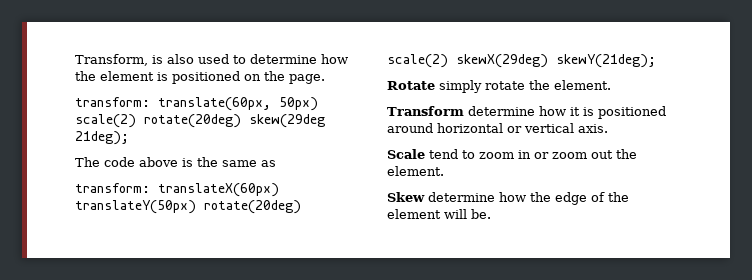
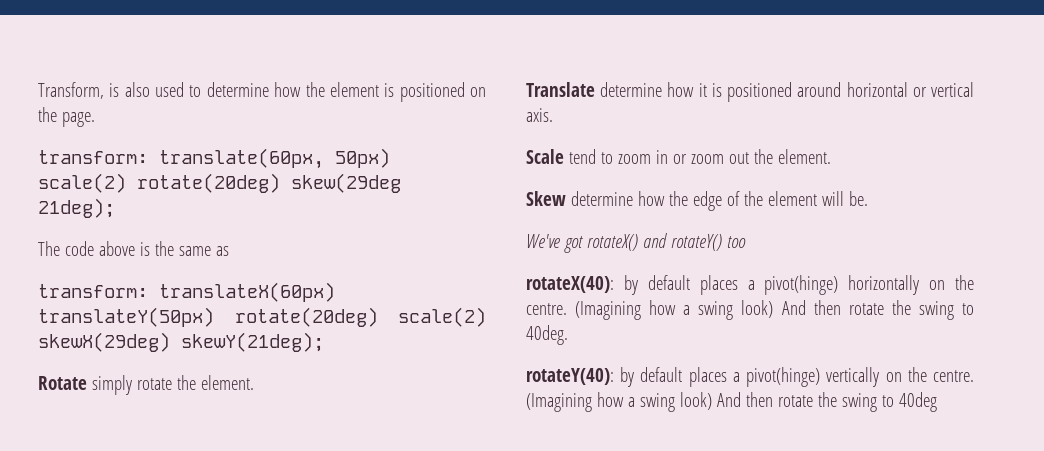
[387,106,464,116] Transform -> [526,82,595,97] Translate
(491, 214) none -> [526,233,746,253] [526,275,974,295] [526,300,974,320] [526,325,568,345] [526,367,974,387] [526,392,937,412] // We've got rotateX() and rotateY() too // rotateX(40): by default places a pivot(hinge) horizontally on the centre. (Imagining how a swing look) And then rotate the swing to 40deg. // rotateY(40): by default places a pivot(hinge) vertically on the centre. (Imagining how a swing look) And then rotate the swing to 40deg

